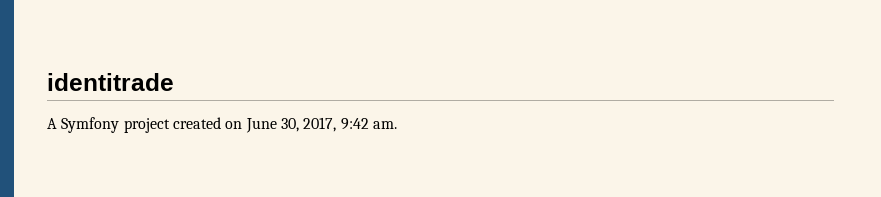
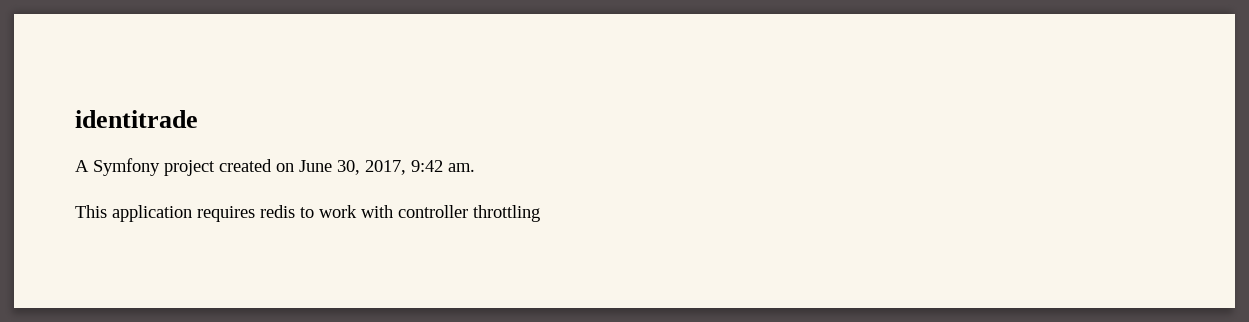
(397, 125) none -> [75,205,540,222] // This application requires redis to work with controller throttling

